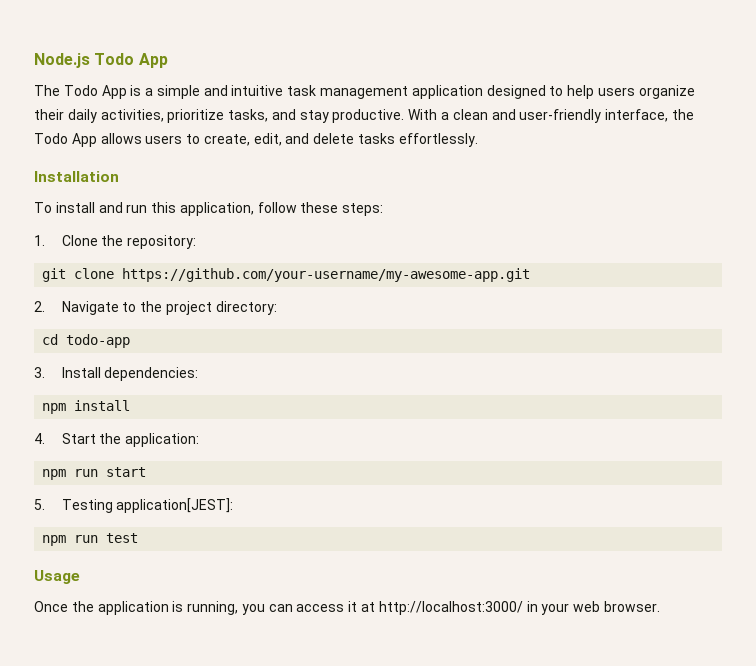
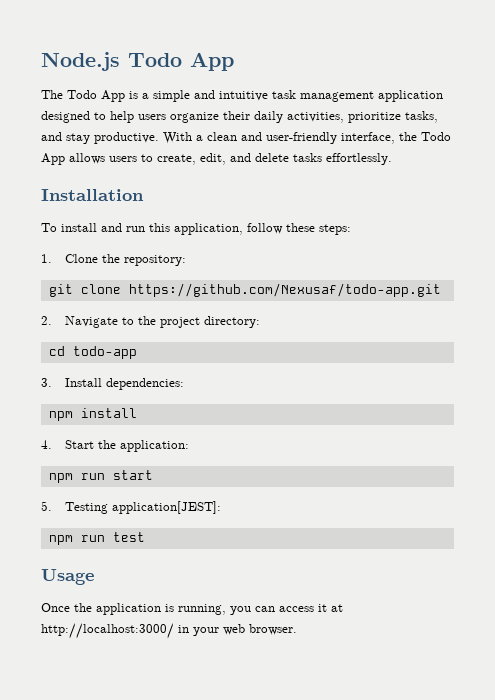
[122,268,531,282] https://github.com/your-username/my-awesome-app.git -> [128,283,441,297] https://github.com/Nexusaf/todo-app.git

